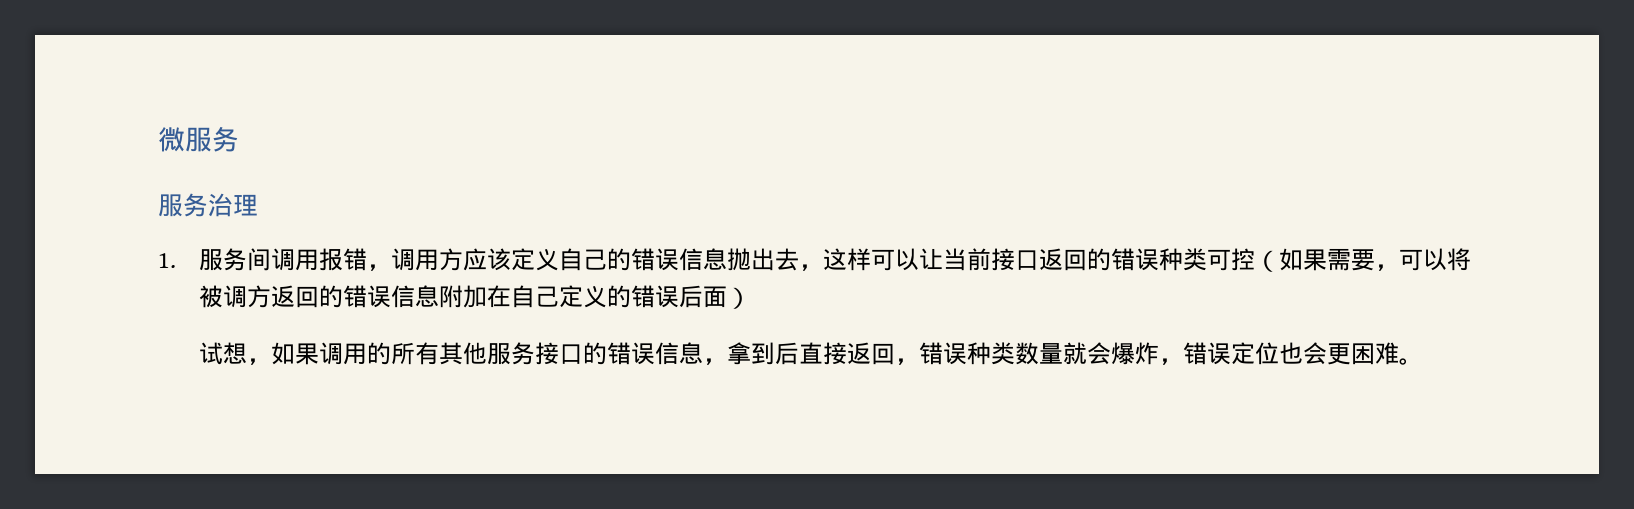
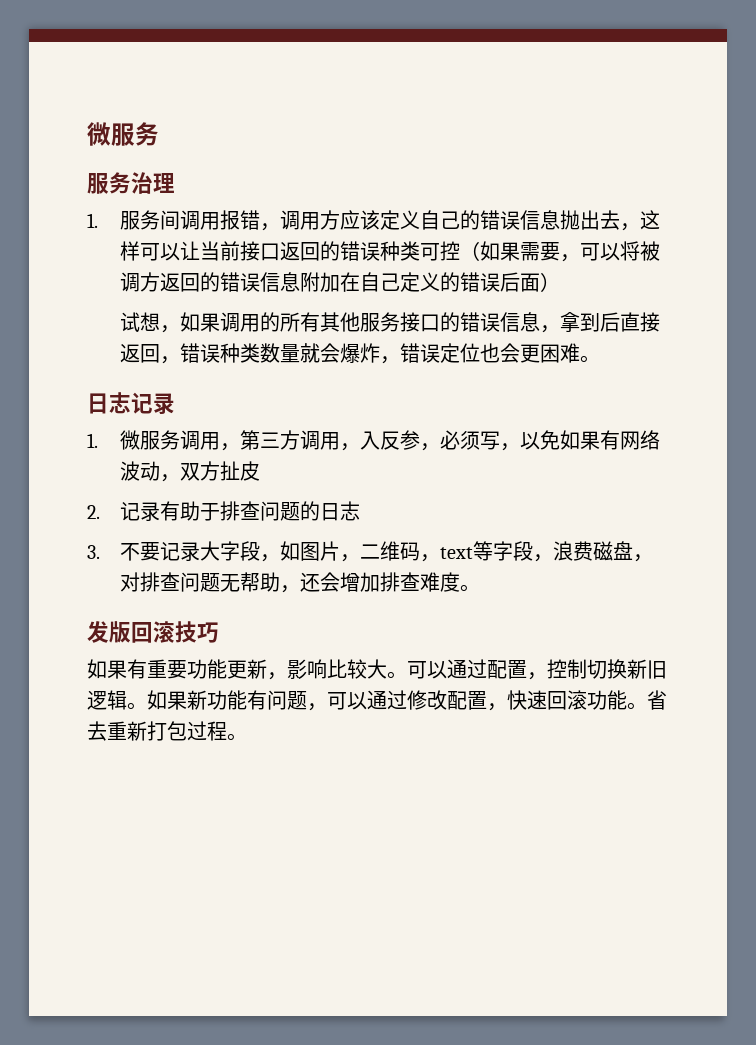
(1424, 361) none -> [87,392,175,415] [87,430,660,451] [119,461,260,482] [87,501,360,521] [87,541,653,562] [119,572,480,593] [87,621,219,643] [87,659,667,680] [87,690,667,711] [87,721,247,741] // 日志记录 // 1.微服务调用，第三方调用，入反参，必须写，以免如果有网络波动，双方扯皮 // 2.记录有助于排查问题的日志 // 3.不要记录大字段，如图片，二维码，text等字段，浪费磁盘，对排查问题无帮助，还会增加排查难度。 // 发版回滚技巧 // 如果有重要功能更新，影响比较大。可以通过配置，控制切换新旧逻辑。如果新功能有问题，可以通过修改配置，快速回滚功能。省去重新打包过程。

